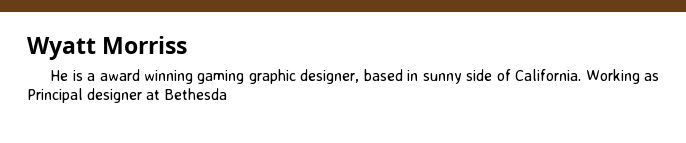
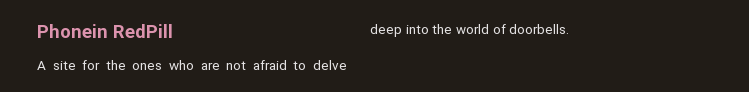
[27,36,188,60] [50,69,660,84] [27,88,227,103] Wyatt Morriss // He is a award winning gaming graphic designer, based in sunny side of California. Working as Principal designer at Bethesda -> [37,24,173,38] [37,60,347,70] [370,24,570,37] Phonein RedPill // A site for the ones who are not afraid to delve deep into the world of doorbells.

